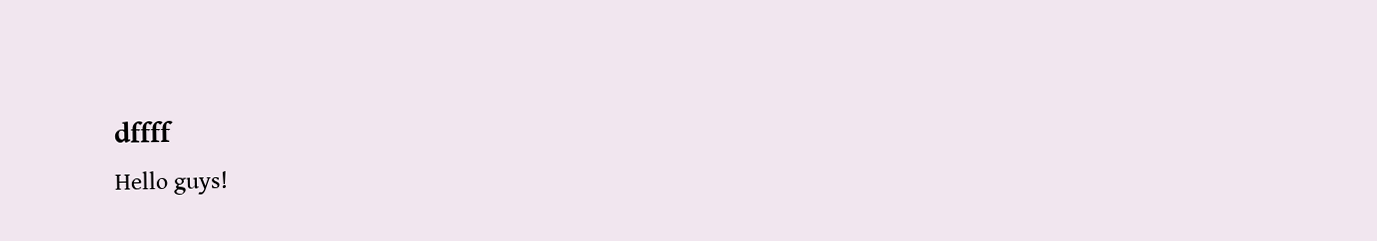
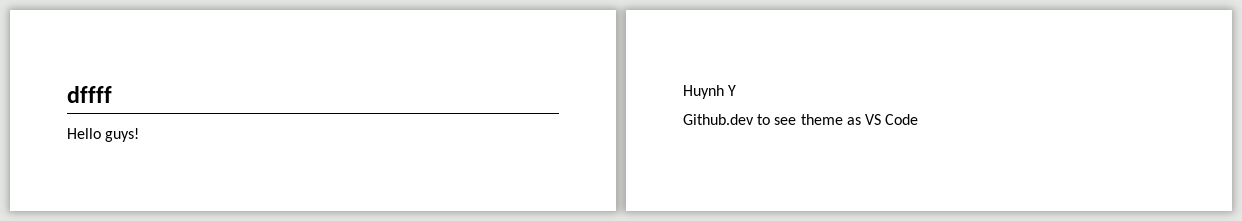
(230, 182) none -> [683,85,737,99] [683,114,919,125] // Huynh Y // Github.dev to see theme as VS Code

